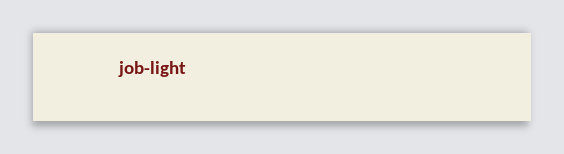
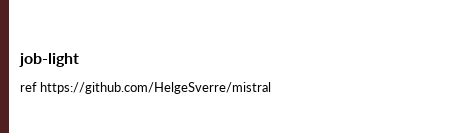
(186, 69) none -> [20,82,272,94] // ref https://github.com/HelgeSverre/mistral

